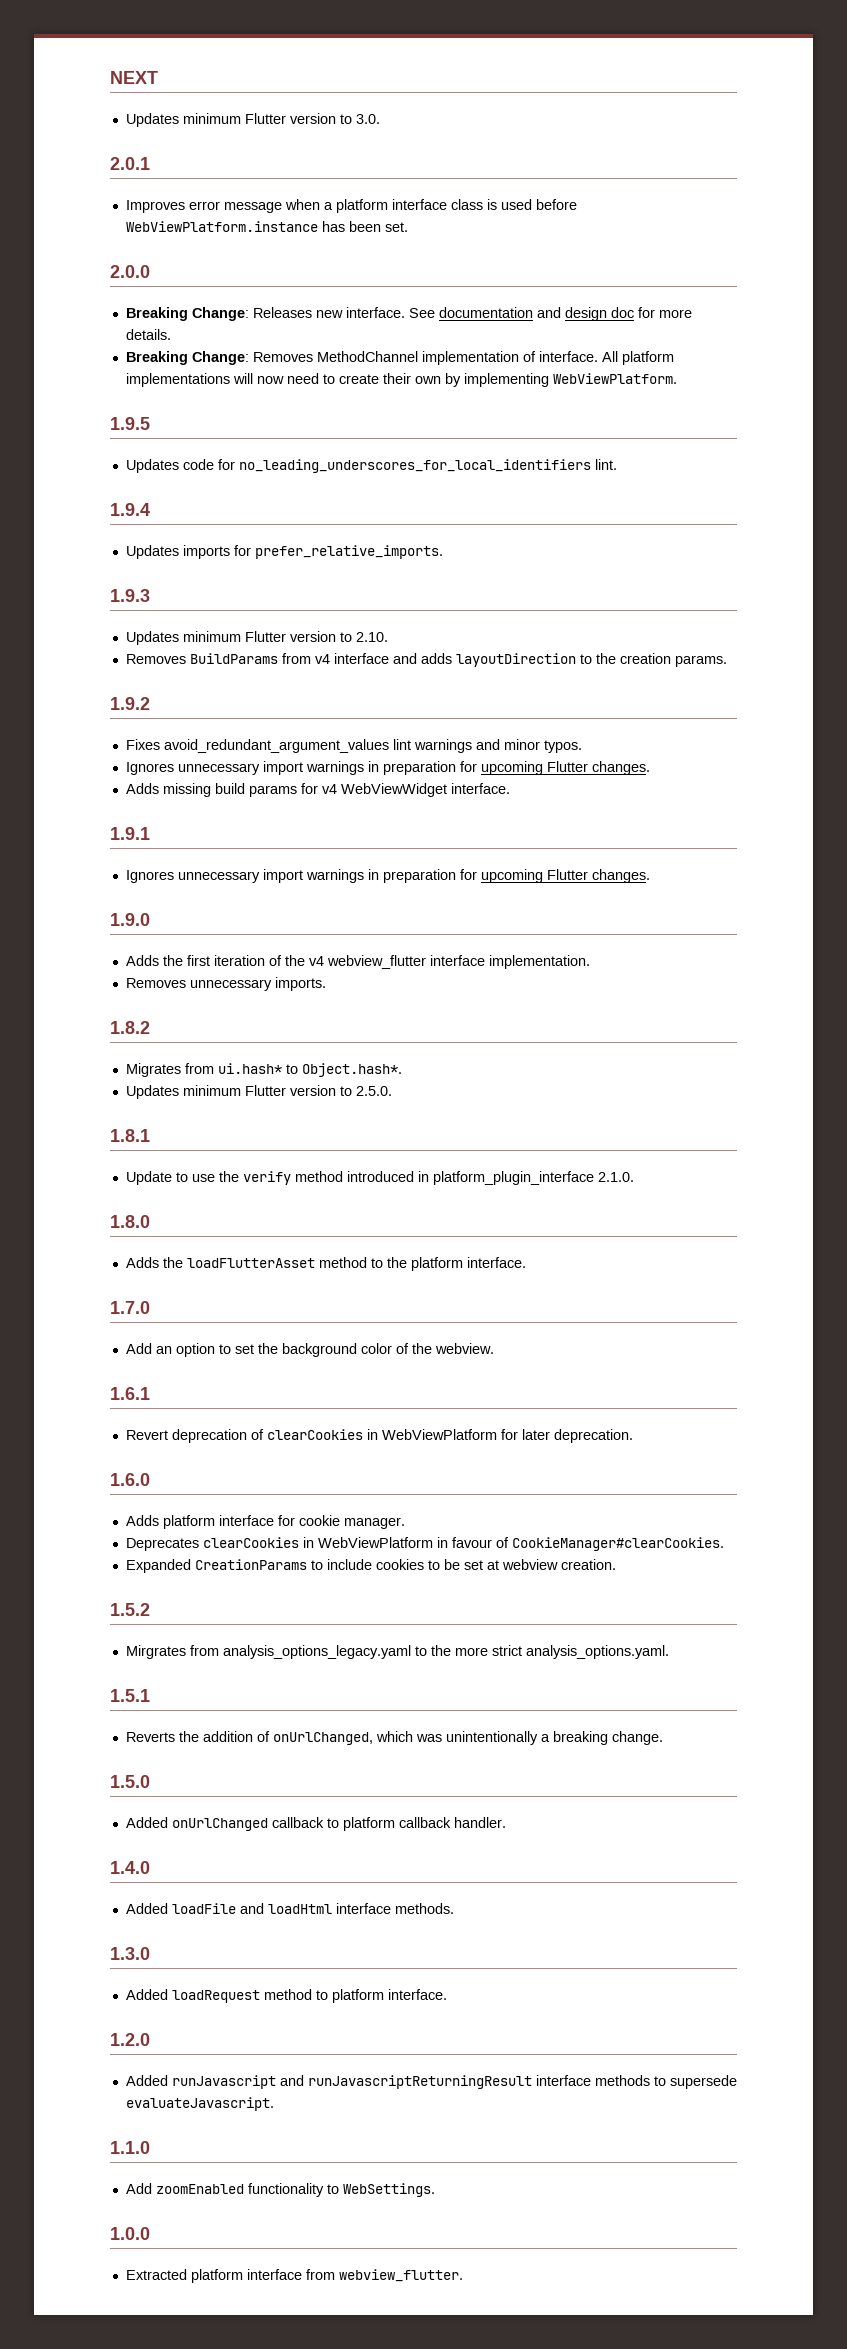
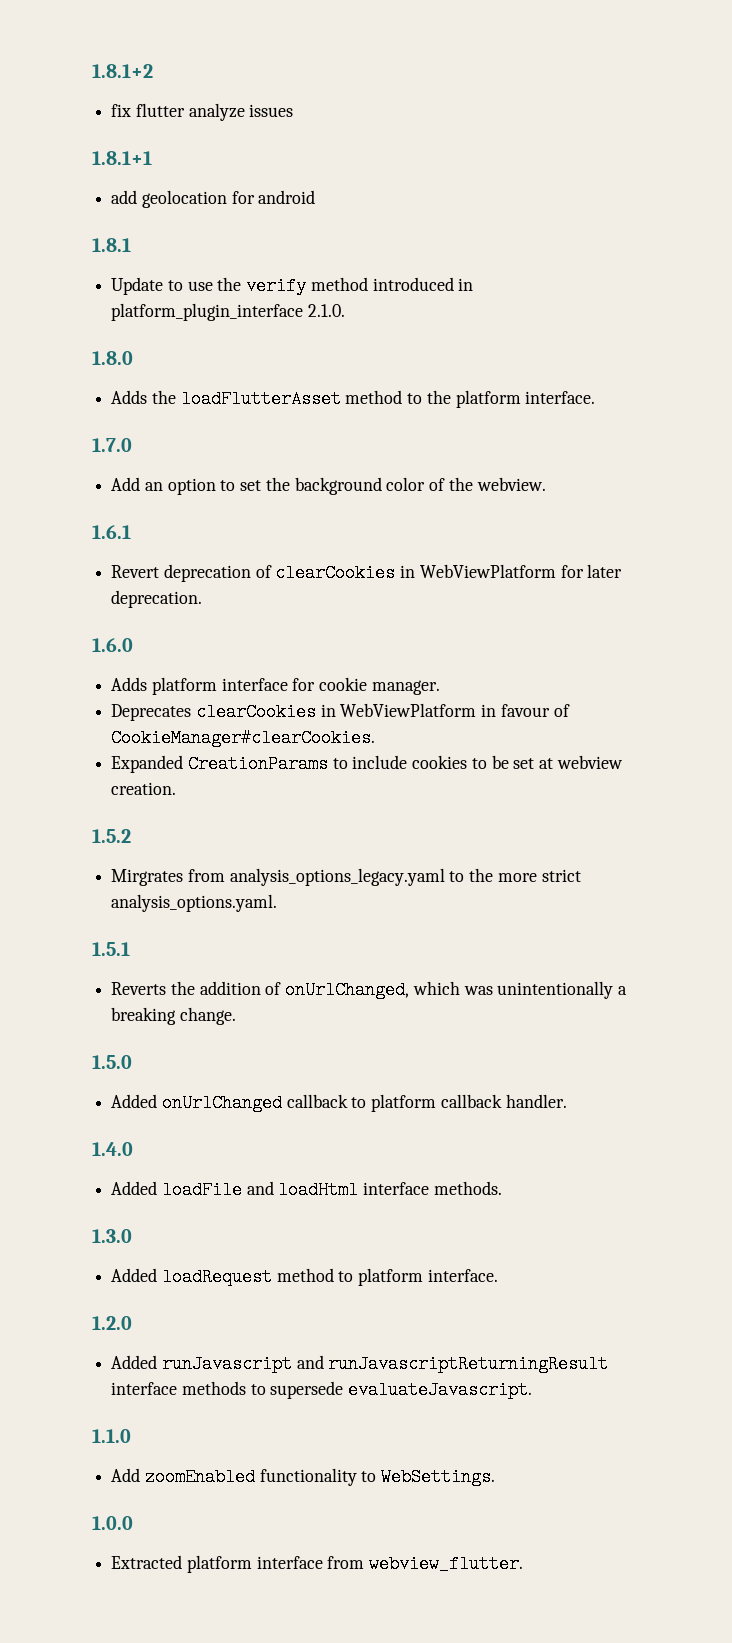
[110,71,158,84] [125,113,380,127] [110,157,150,170] [125,199,577,213] [125,221,408,232] [110,265,150,278] [125,307,692,321] [125,329,171,340] [125,351,674,365] [125,373,677,387] [110,417,150,430] [125,459,617,473] [110,503,150,516] [125,545,443,559] [110,589,150,602] [125,631,388,645] [125,653,727,667] [110,697,150,710] [125,739,582,753] [125,761,650,775] [125,783,510,797] [110,827,150,840] [125,869,650,883] [110,913,150,926] [125,955,590,969] [125,977,326,991] [110,1021,150,1034] [125,1063,402,1077] [125,1085,392,1099] NEXT // Updates minimum Flutter version to 3.0. // 2.0.1 // Improves error message when a platform interface class is used before WebViewPlatform.instance has been set. // 2.0.0 // Breaking Change: Releases new interface. See documentation and design doc for more details. // Breaking Change: Removes MethodChannel implementation of interface. All platform implementations will now need to create their own by implementing WebViewPlatform. // 1.9.5 // Updates code for no_leading_underscores_for_local_identifiers lint. // 1.9.4 // Updates imports for prefer_relative_imports. // 1.9.3 // Updates minimum Flutter version to 2.10. // Removes BuildParams from v4 interface and adds layoutDirection to the creation params. // 1.9.2 // Fixes avoid_redundant_argument_values lint warnings and minor typos. // Ignores unnecessary import warnings in preparation for upcoming Flutter changes. // Adds missing build params for v4 WebViewWidget interface. // 1.9.1 // Ignores unnecessary import warnings in preparation for upcoming Flutter changes. // 1.9.0 // Adds the first iteration of the v4 webview_flutter interface implementation. // Removes unnecessary imports. // 1.8.2 // Migrates from ui.hash* to Object.hash*. // Updates minimum Flutter version to 2.5.0. -> [92,64,153,78] [111,103,294,121] [92,151,152,165] [111,190,316,208] 1.8.1+2 // fix flutter analyze issues // 1.8.1+1 // add geolocation for android

